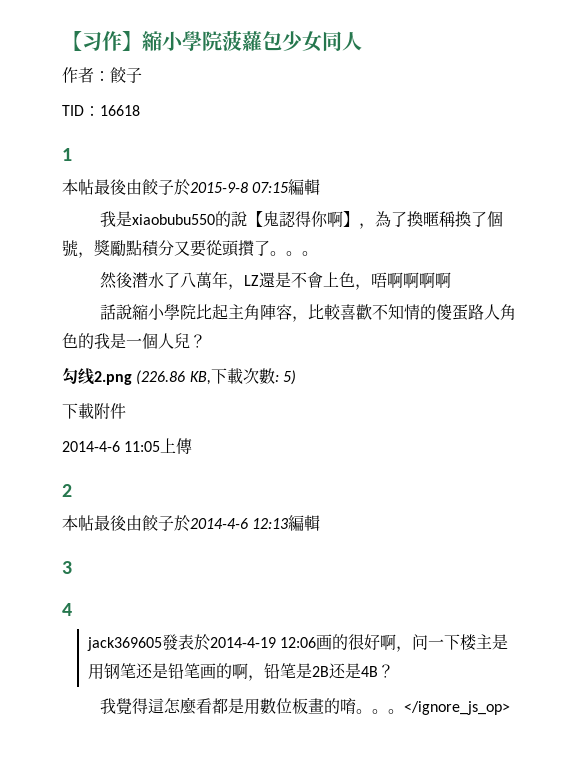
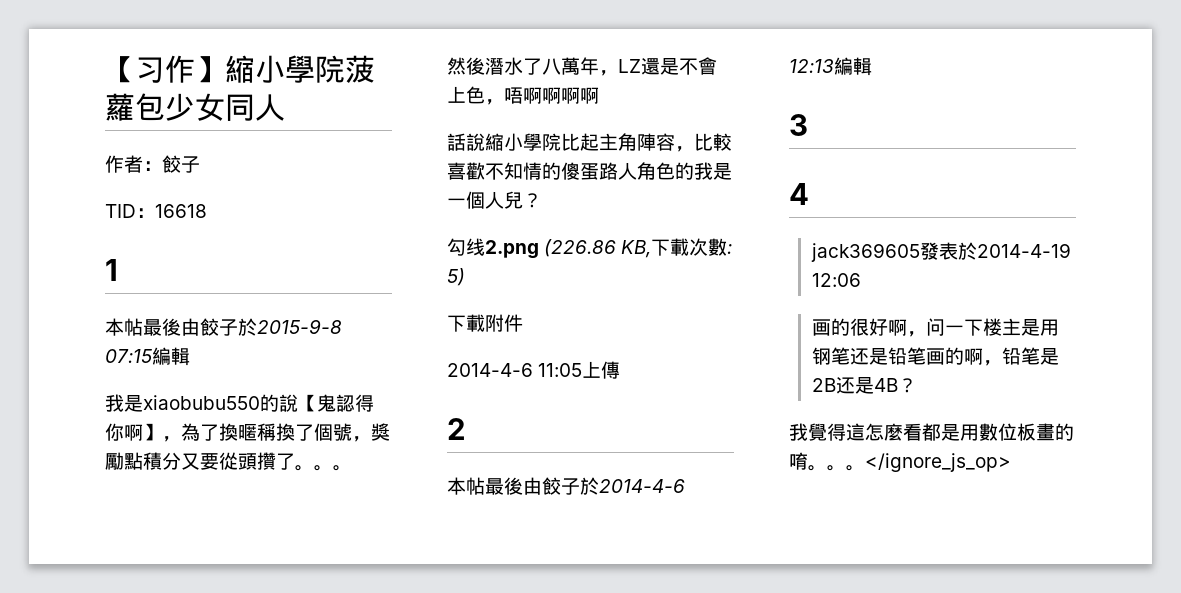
(317, 642) none -> (861, 280) //

